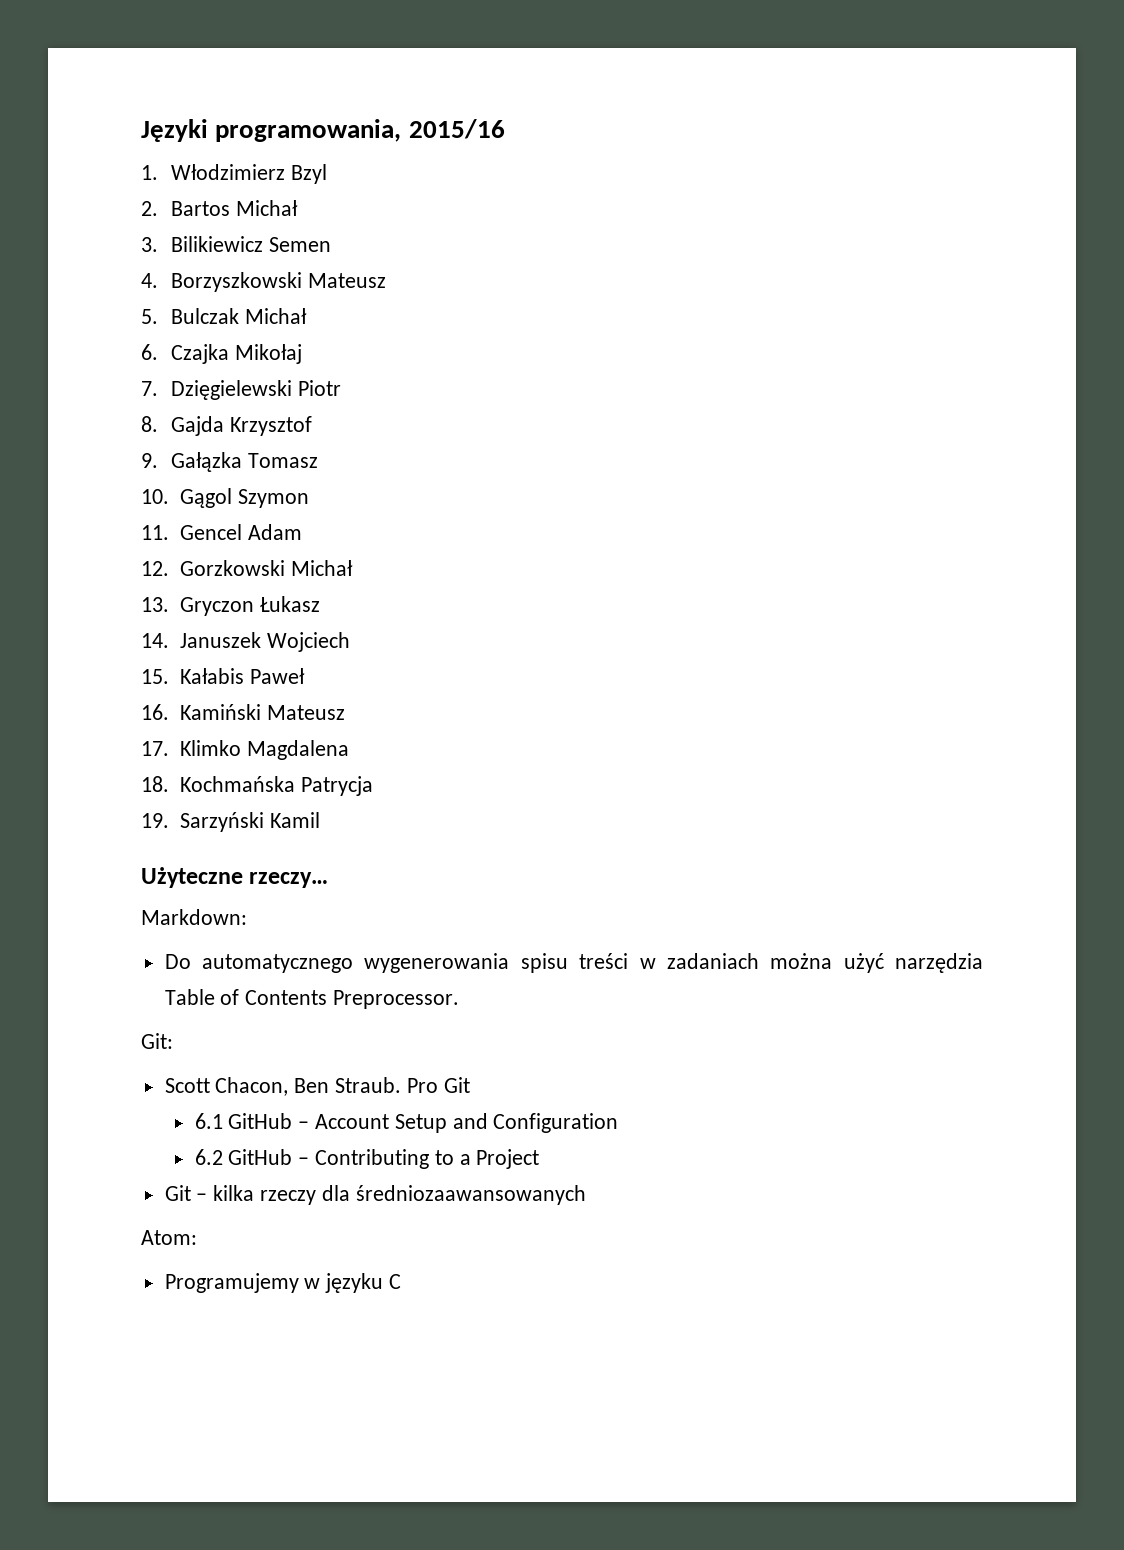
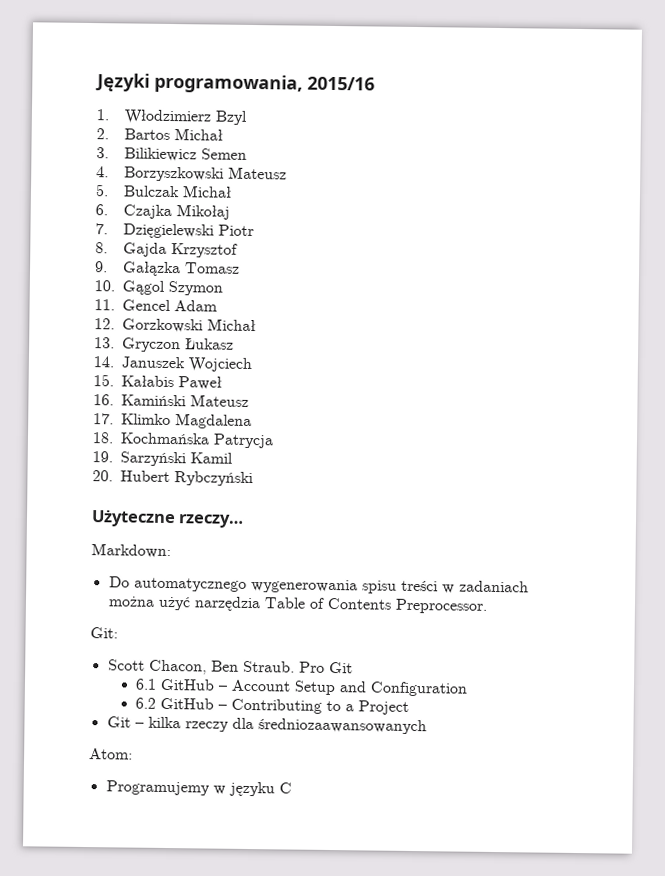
(320, 820) none -> [92,470,254,487] // 20. Hubert Rybczyński

